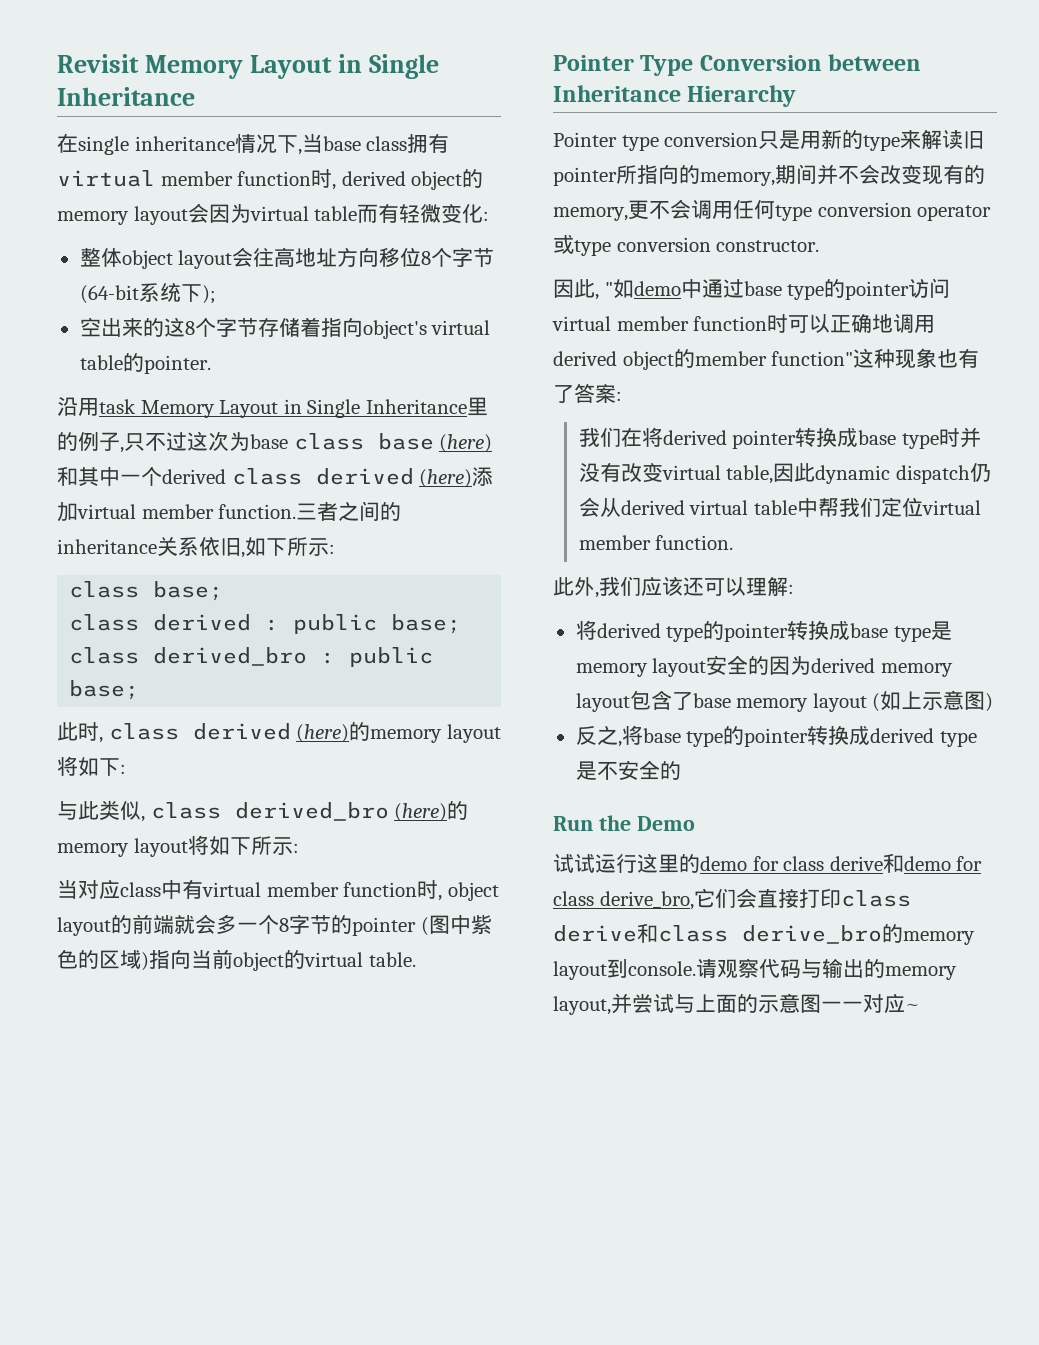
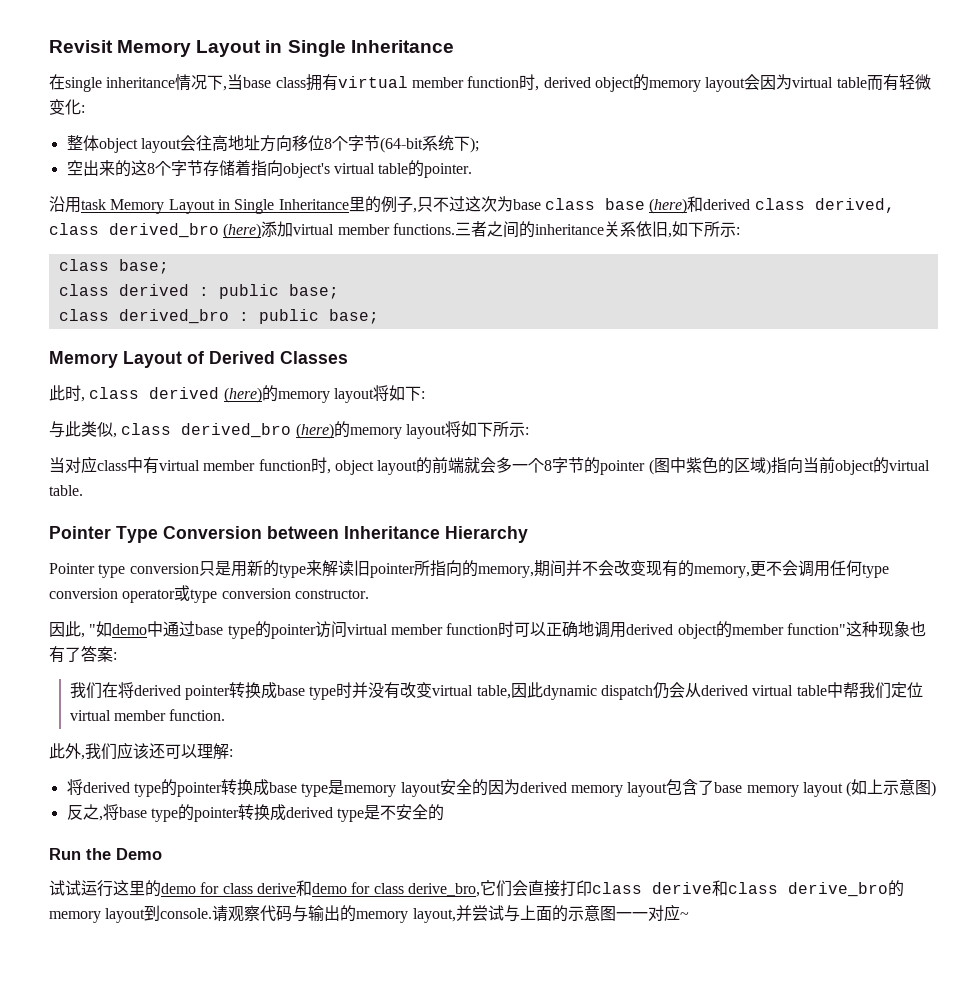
[78,466,414,487] 其中一个derived class derived -> [703,198,895,213] [49,223,219,238] derived class derived, class derived_bro
[218,504,297,519] function. -> [392,223,455,235] functions.
(140, 690) none -> [49,351,348,368] // Memory Layout of Derived Classes

